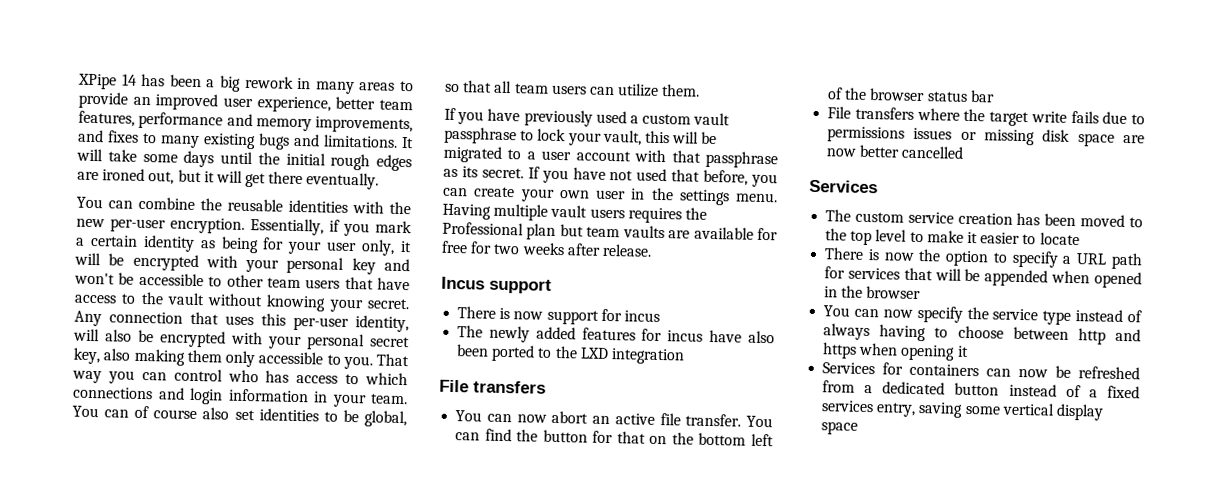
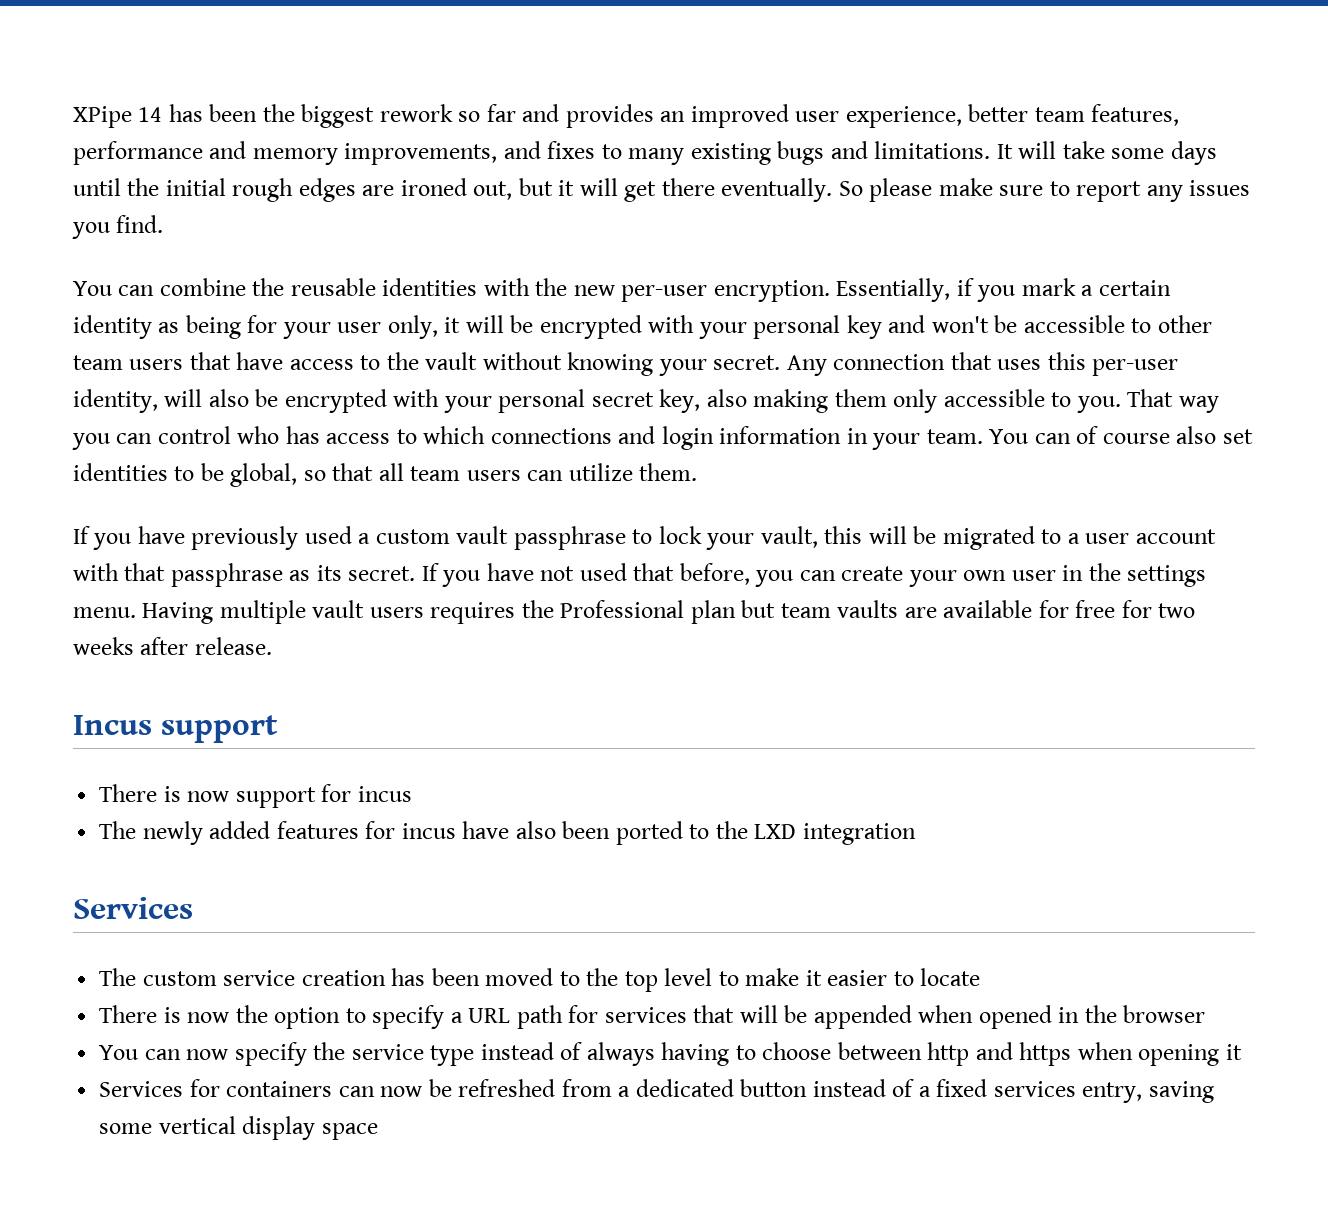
[206,75,414,95] [78,91,128,109] a big rework in many areas to provide -> [262,104,654,128] the biggest rework so far and provides
(380, 181) none -> [838,178,1251,202] [72,215,164,239] So please make sure to report any issues you find.
[439,379,546,394] [455,410,773,428] [455,428,774,447] [827,87,995,103] [827,106,1145,127] [827,126,1145,147] [826,144,965,159] // File transfers // You can now abort an active file transfer. You can find the button for that on the bottom left of the browser status bar // File transfers where the target write fails due to permissions issues or missing disk space are now better cancelled -> (916, 834) none

